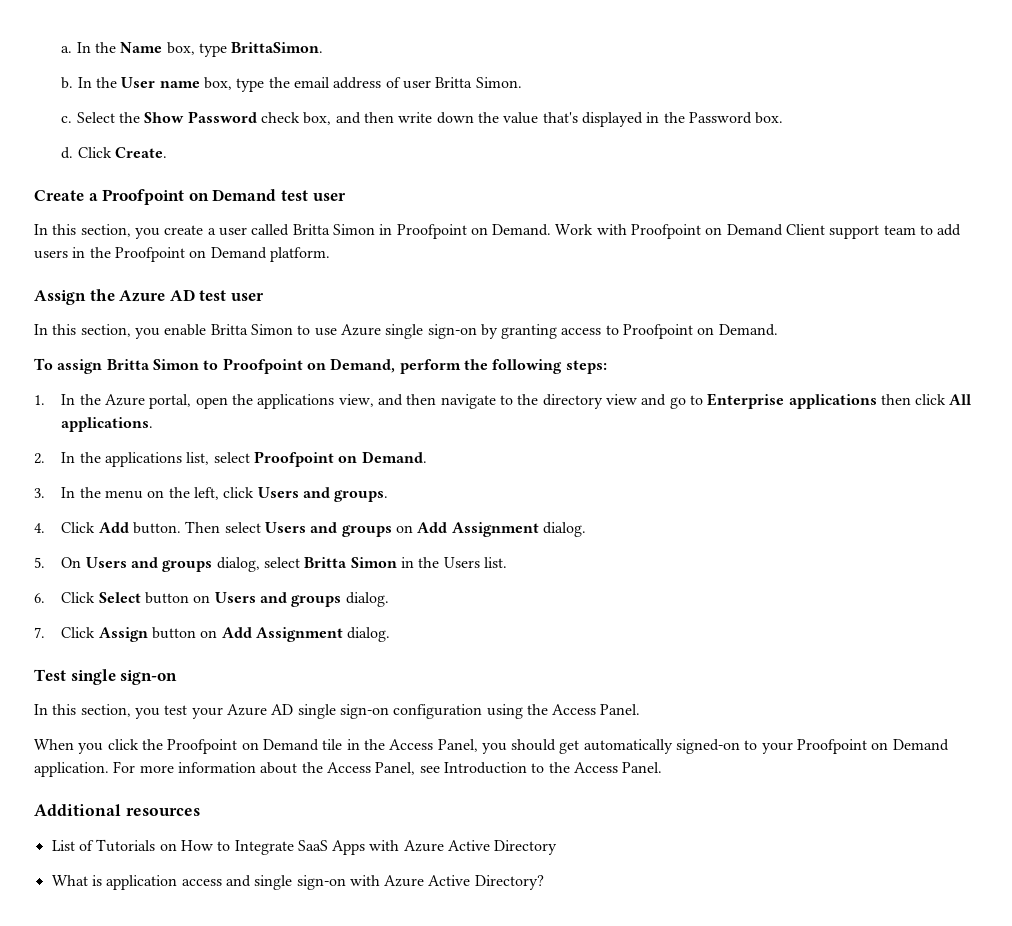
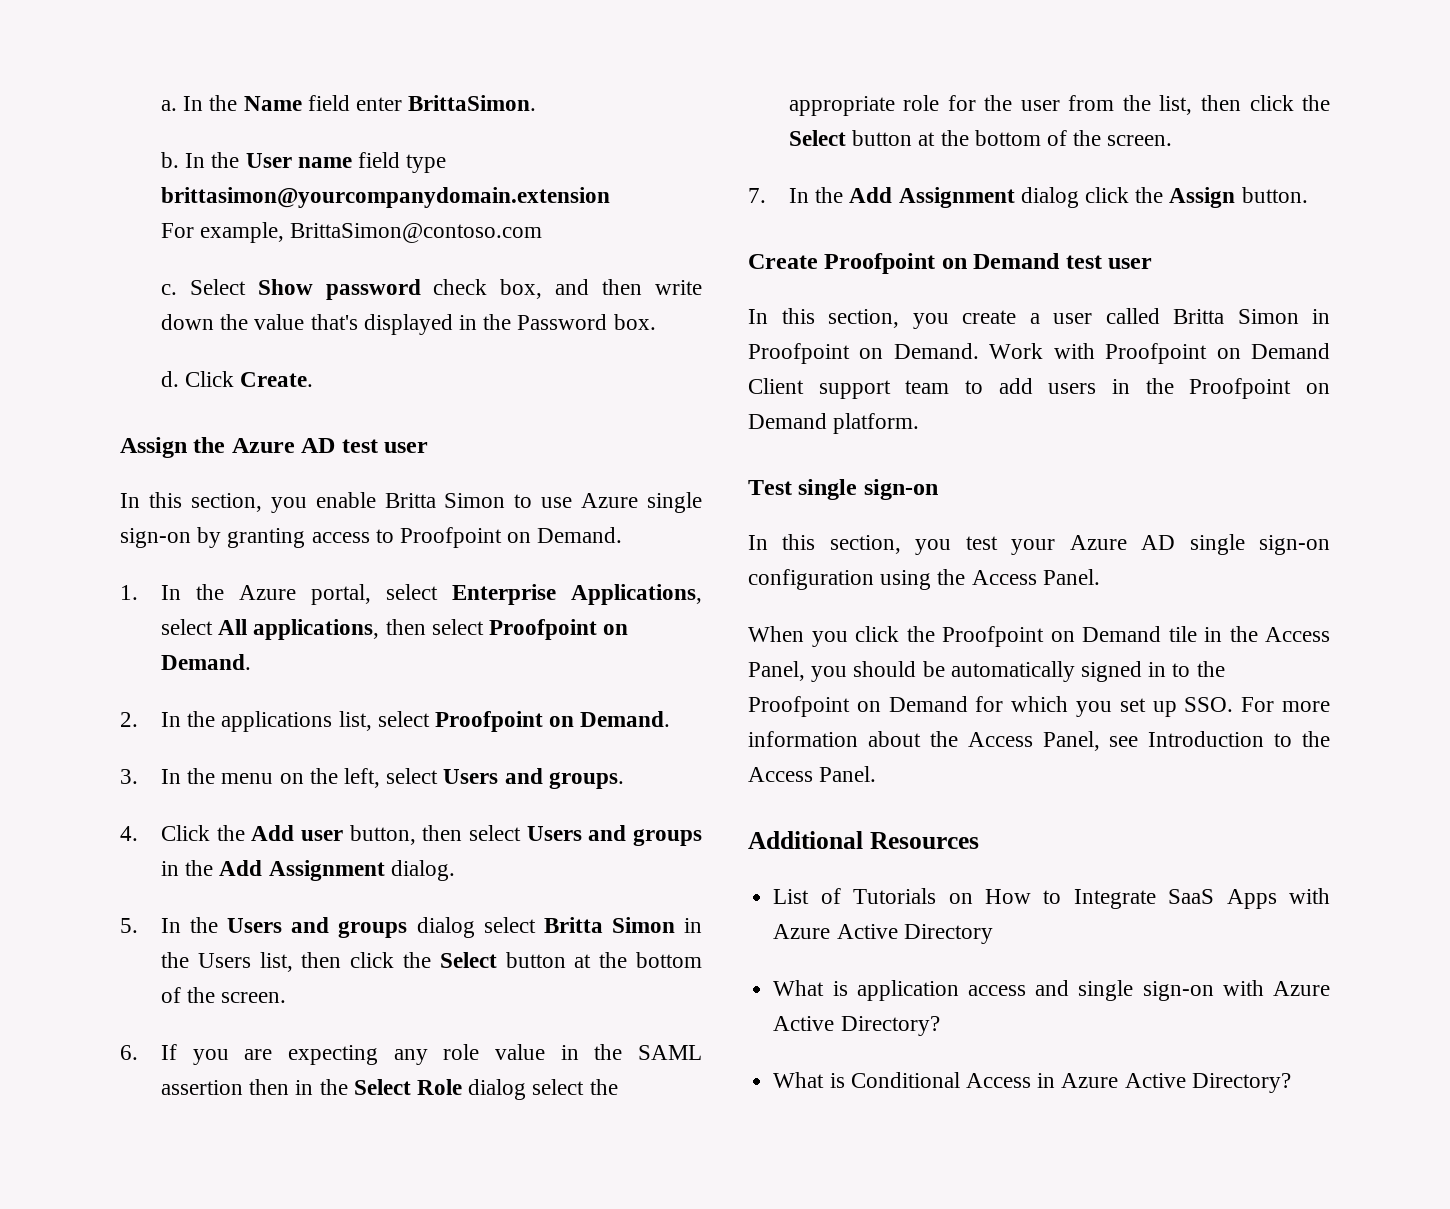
[166,42,228,57] box, type -> [307,95,402,111] field enter
[204,77,522,92] box, type the email address of user Britta Simon. -> [357,152,447,173] [160,187,610,208] [160,222,543,243] field type brittasimon@yourcompanydomain.extension // For example, BrittaSimon@contoso.com
[119,111,257,123] the Show Password -> [257,279,421,300] Show password
(168, 152) none -> [120,437,429,458] [120,492,702,513] [120,527,623,548] [120,584,702,605] [160,619,629,640] [160,654,251,670] [120,711,671,732] [120,768,624,789] [120,825,702,846] [160,860,455,881] [120,917,702,938] [160,952,702,972] [160,987,287,1003] [120,1044,702,1065] [160,1079,618,1100] [788,95,1330,116] [788,130,1173,146] [748,187,1308,208] // Assign the Azure AD test user // In this section, you enable Britta Simon to use Azure single sign-on by granting access to Proofpoint on Demand. // 1. In the Azure portal, select Enterprise Applications, select All applications, then select Proofpoint on Demand. // 2. In the applications list, select Proofpoint on Demand. // 3. In the menu on the left, select Users and groups. // 4. Click the Add user button, then select Users and groups in the Add Assignment dialog. // 5. In the Users and groups dialog select Britta Simon in the Users list, then click the Select button at the bottom of the screen. // 6. If you are expecting any role value in the SAML assertion then in the Select Role dialog select the appropriate role for the user from the list, then click the Select button at the bottom of the screen. // 7. In the Add Assignment dialog click the Assign button.
[88,193,98,201] a -> (818, 261) none
[34,289,264,305] [34,324,778,339] [34,358,607,374] [34,393,972,409] [61,417,154,432] [34,451,427,467] [34,487,389,502] [34,521,586,537] [34,557,507,572] [34,592,389,607] [34,627,391,642] // Assign the Azure AD test user // In this section, you enable Britta Simon to use Azure single sign-on by granting access to Proofpoint on Demand. // To assign Britta Simon to Proofpoint on Demand, perform the following steps: // 1. In the Azure portal, open the applications view, and then navigate to the directory view and go to Enterprise applications then click All applications. // 2. In the applications list, select Proofpoint on Demand. // 3. In the menu on the left, click Users and groups. // 4. Click Add button. Then select Users and groups on Add Assignment dialog. // 5. On Users and groups dialog, select Britta Simon in the Users list. // 6. Click Select button on Users and groups dialog. // 7. Click Assign button on Add Assignment dialog. -> (920, 423) none
[559,739,949,754] [34,762,109,777] get automatically signed-on to your Proofpoint on Demand application. -> [922,661,1225,682] [748,696,1234,717] be automatically signed in to the Proofpoint on Demand for which you set up SSO.
[125,808,200,816] resources -> [869,832,979,849] Resources
(544, 882) none -> [773,1072,1291,1093] // What is Conditional Access in Azure Active Directory?

